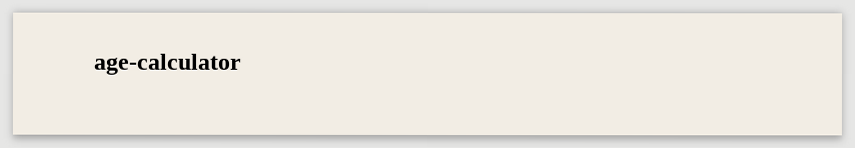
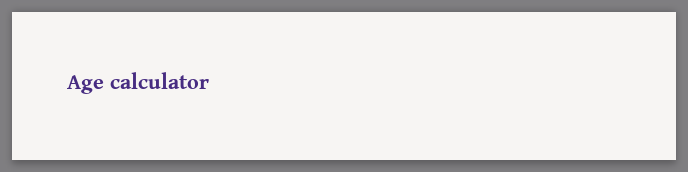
[93,53,242,75] age-calculator -> [67,72,209,94] Age calculator

